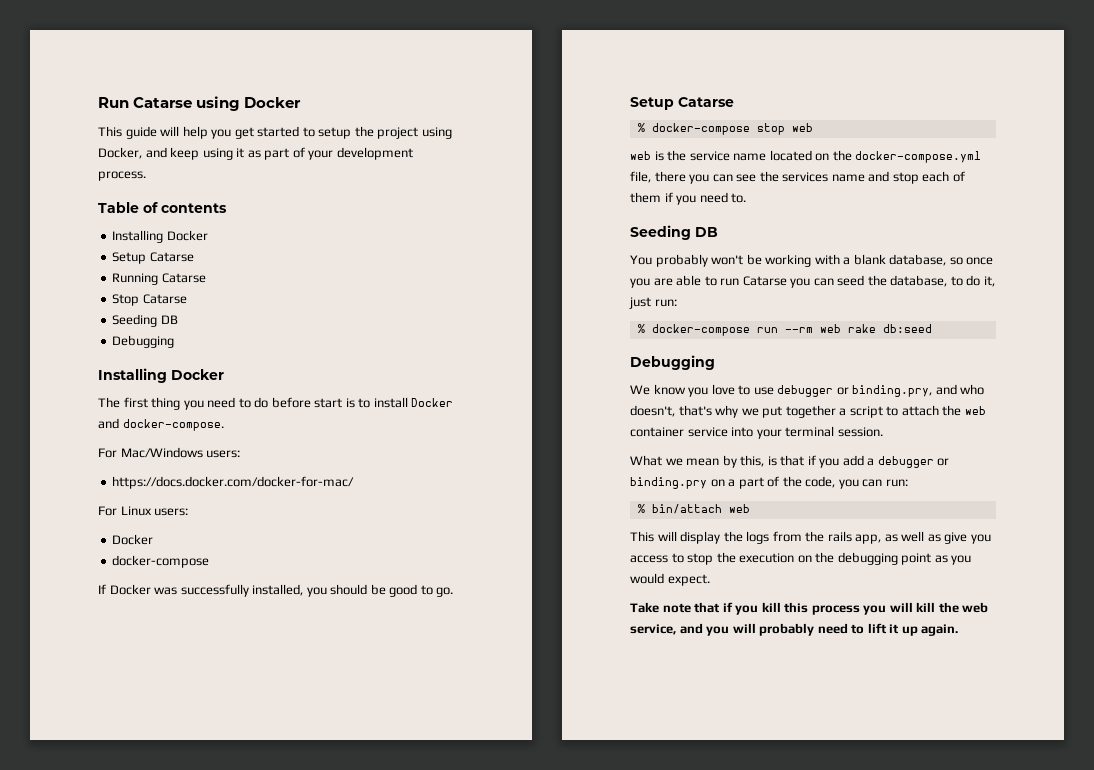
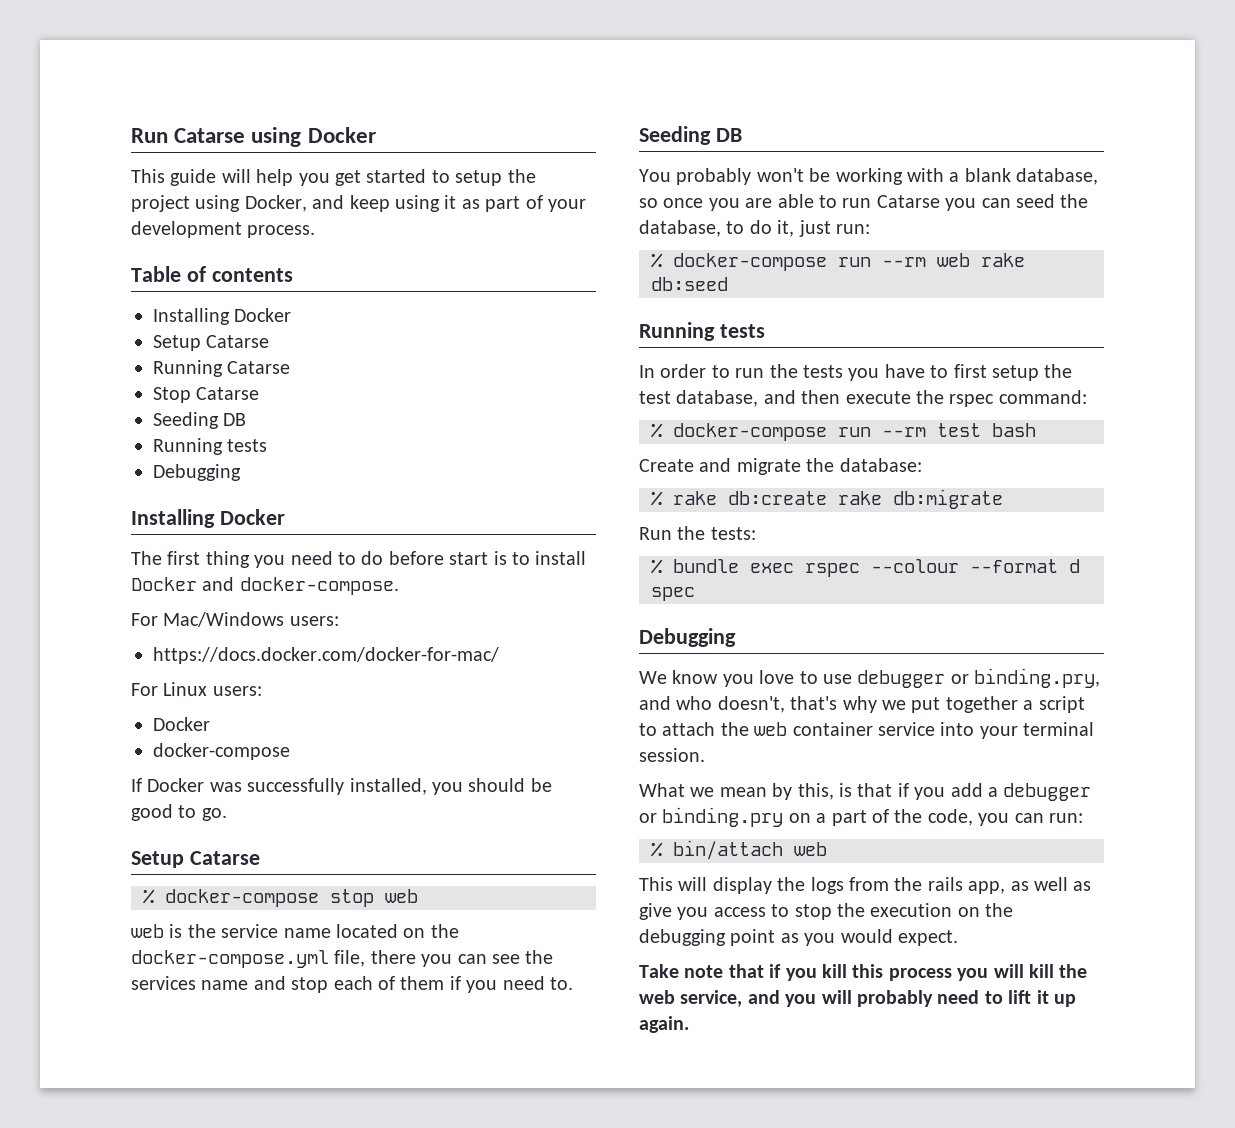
(178, 319) none -> [153,438,268,455] // Running tests
(932, 328) none -> [639,322,765,341] [639,364,1073,381] [639,390,1087,407] [651,423,1036,441] [639,458,922,475] [651,489,1003,509] [639,526,756,540] [651,559,1080,577] [651,587,695,601] // Running tests // In order to run the tests you have to first setup the test database, and then execute the rspec command: // % docker-compose run --rm test bash // Create and migrate the database: // % rake db:create rake db:migrate // Run the tests: // % bundle exec rspec --colour --format d spec

